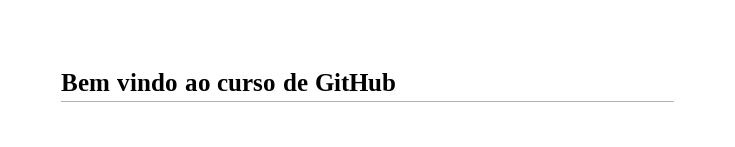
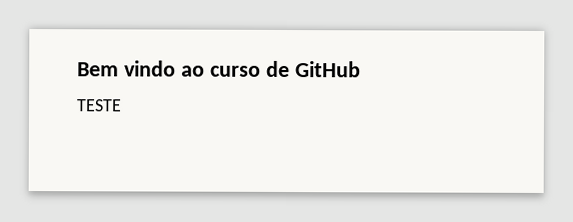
(396, 82) none -> [76,99,122,112] // TESTE

